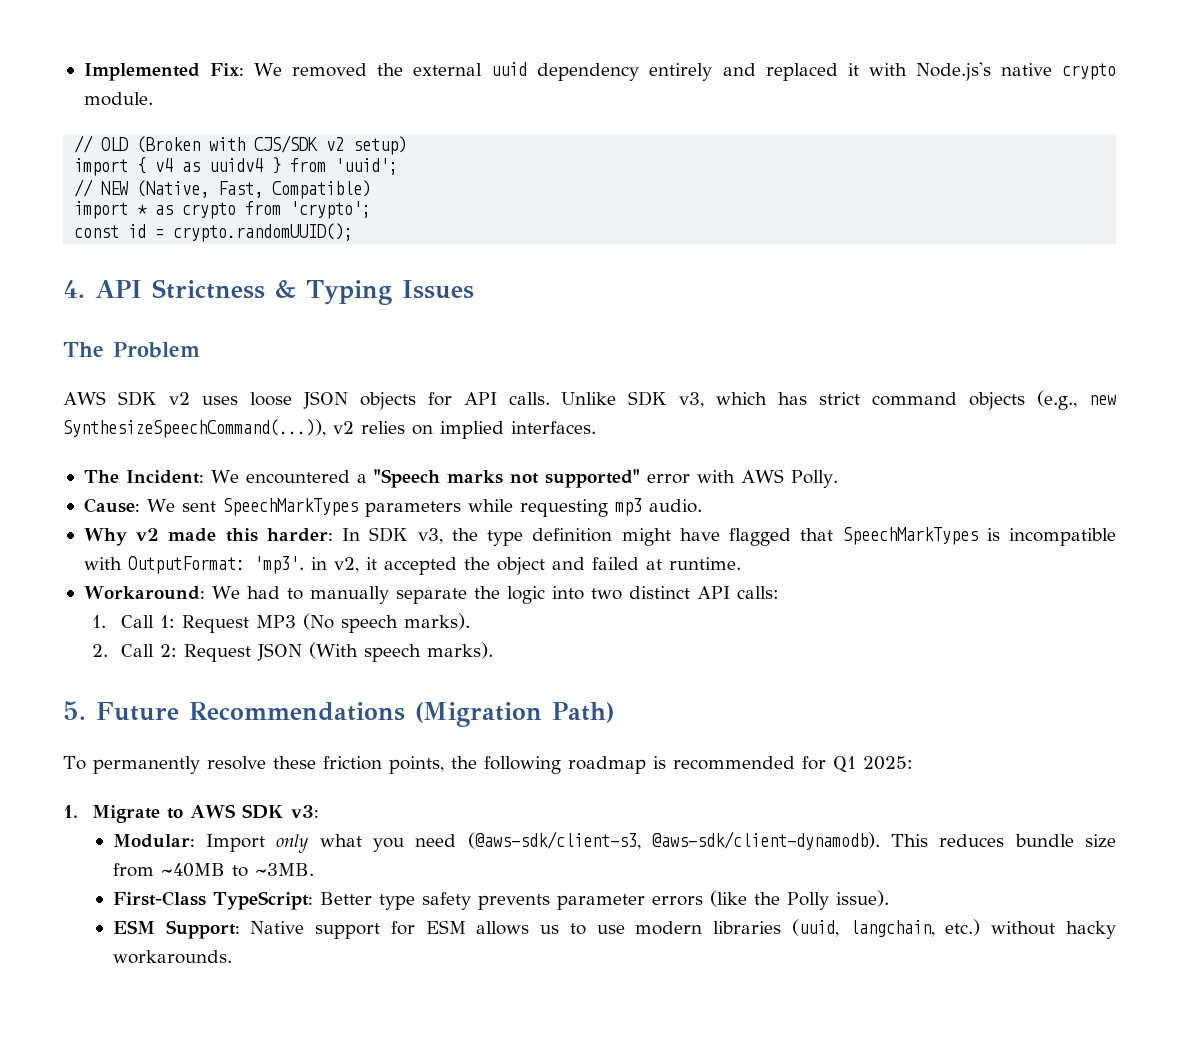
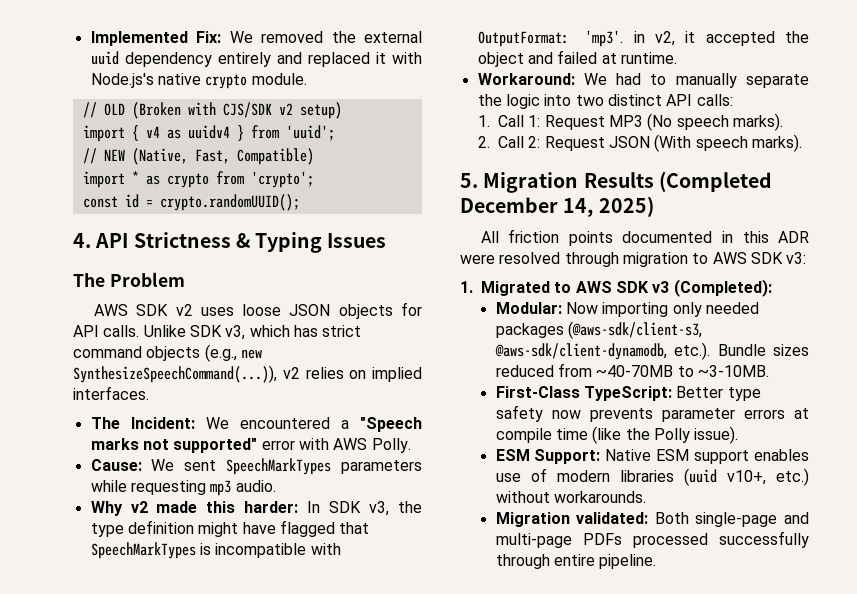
[96,702,614,727] [63,756,913,774] [63,804,320,823] [112,831,1116,853] [112,863,314,877] Future Recommendations (Migration Path) // To permanently resolve these friction points, the following roadmap is recommended for Q1 2025: // 1. Migrate to AWS SDK v3: // Modular: Import only what you need (@aws-sdk/client-s3, @aws-sdk/client-dynamodb). This reduces bundle size from ~40MB to ~3MB. -> [483,171,772,193] [460,196,654,217] [480,229,809,246] [460,252,807,267] [460,279,772,297] [495,302,759,317] [495,321,702,339] [494,342,809,360] [495,363,769,377] Migration Results (Completed December 14, 2025) // All friction points documented in this ADR were resolved through migration to AWS SDK v3: // 1. Migrated to AWS SDK v3 (Completed): // Modular: Now importing only needed packages (@aws-sdk/client-s3, @aws-sdk/client-dynamodb, etc.). Bundle sizes reduced from ~40-70MB to ~3-10MB.
(471, 901) none -> [551,410,581,419] now
(703, 901) none -> [794,408,809,419] [495,428,588,443] at compile time
[315,919,935,939] support for ESM allows us to use modern libraries (uuid, langchain, -> [656,449,809,464] [495,468,766,486] ESM support enables use of modern libraries (uuid v10+,
[1065,921,1116,939] hacky -> (550, 497) none
(232, 957) none -> [495,512,809,527] [495,531,809,548] [495,554,657,569] // Migration validated: Both single-page and multi-page PDFs processed successfully through entire pipeline.

